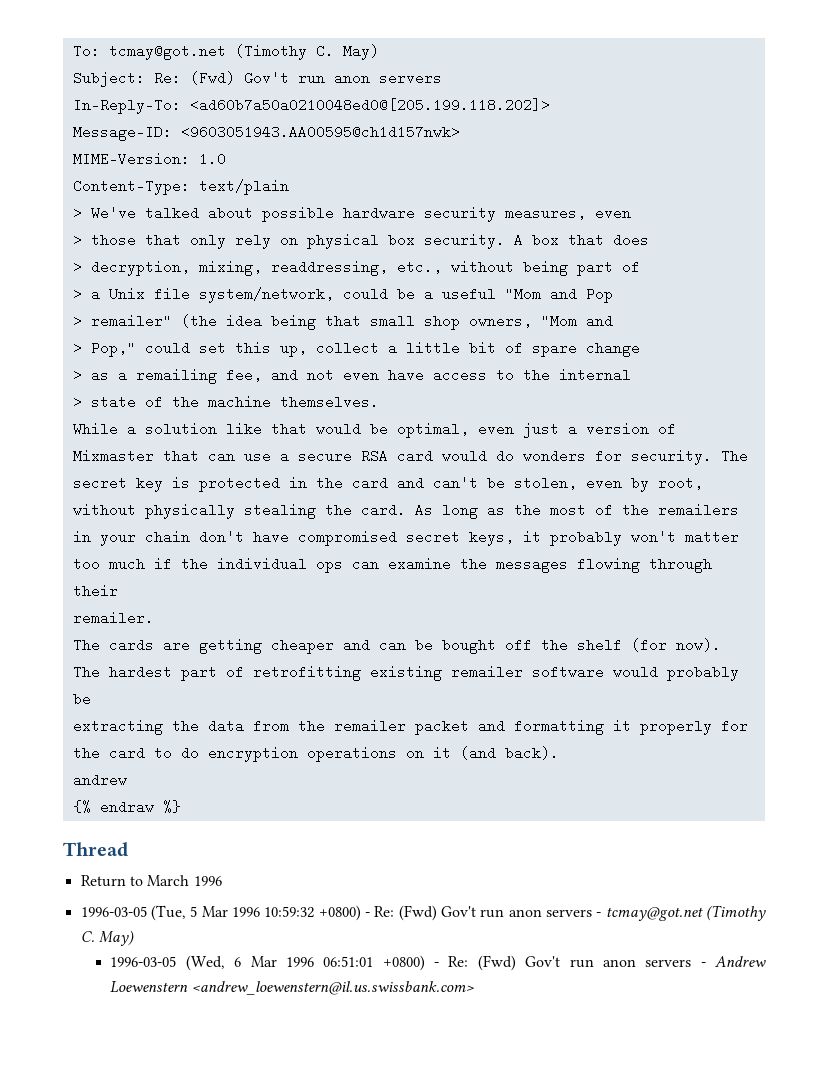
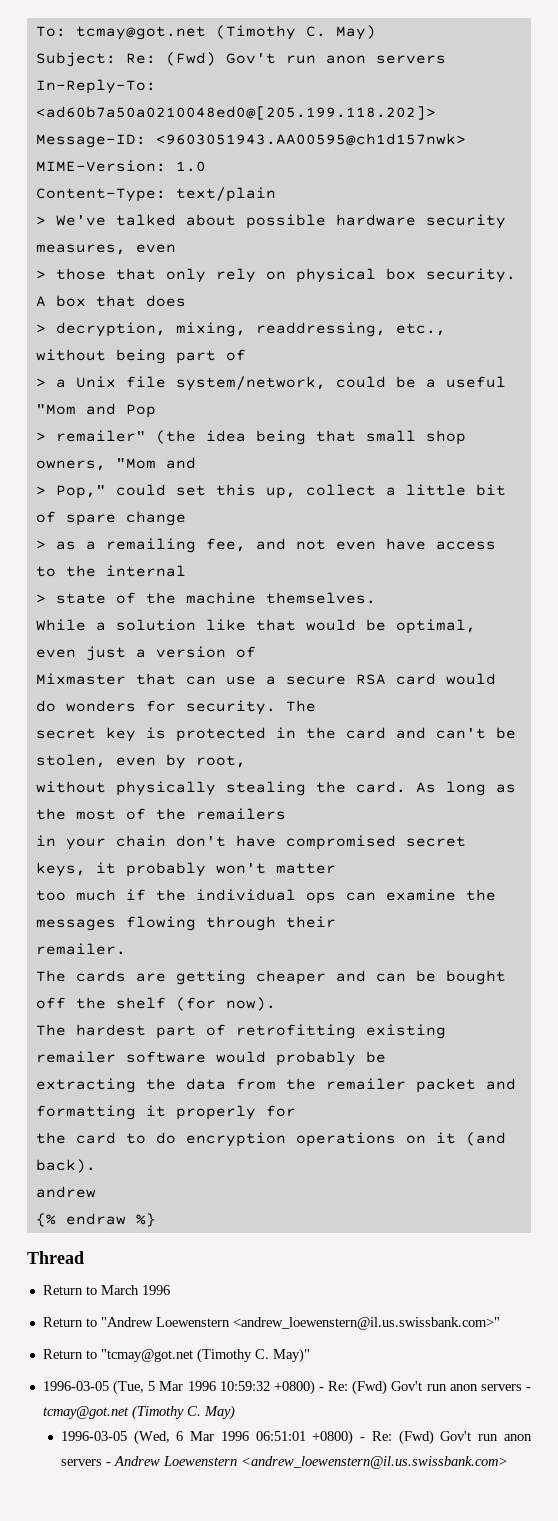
(222, 881) none -> [42,1317,500,1330] [42,1348,310,1363] // Return to "Andrew Loewenstern <andrew_loewenstern@il.us.swissbank.com>" // Return to "tcmay@got.net (Timothy C. May)"

